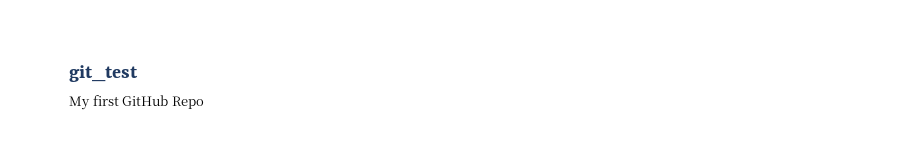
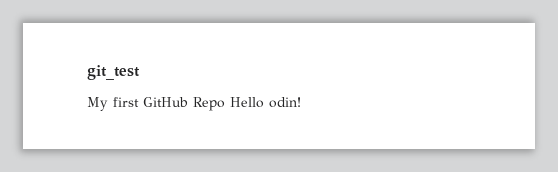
(204, 102) none -> [230,97,301,108] Hello odin!

